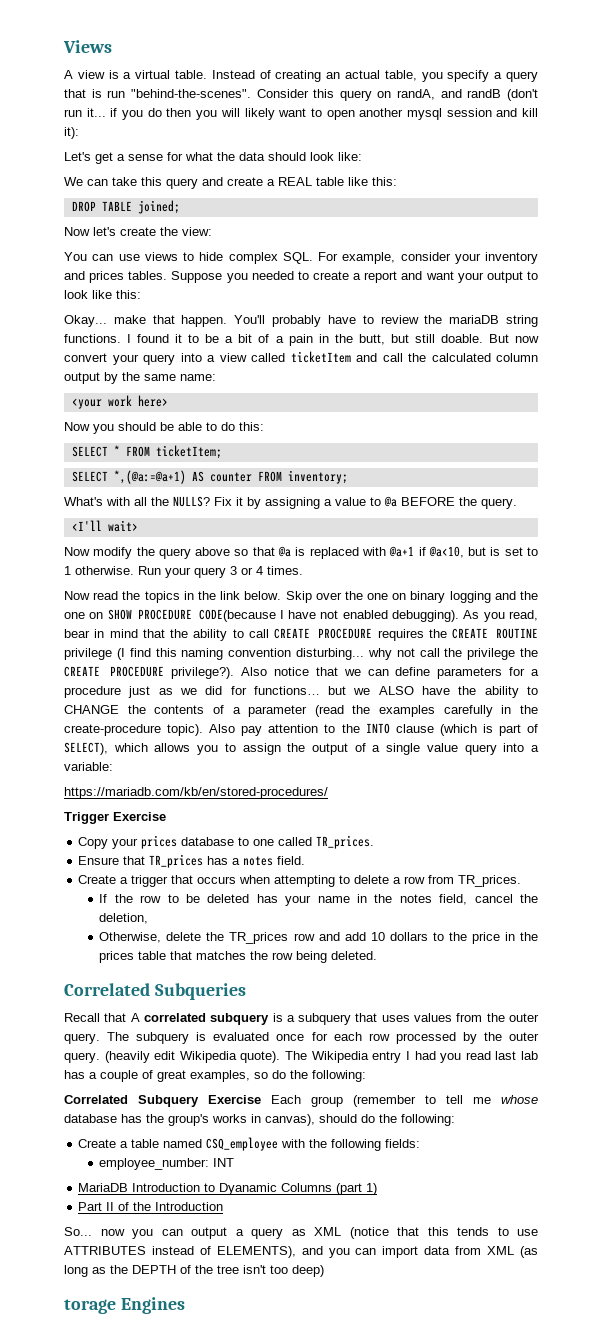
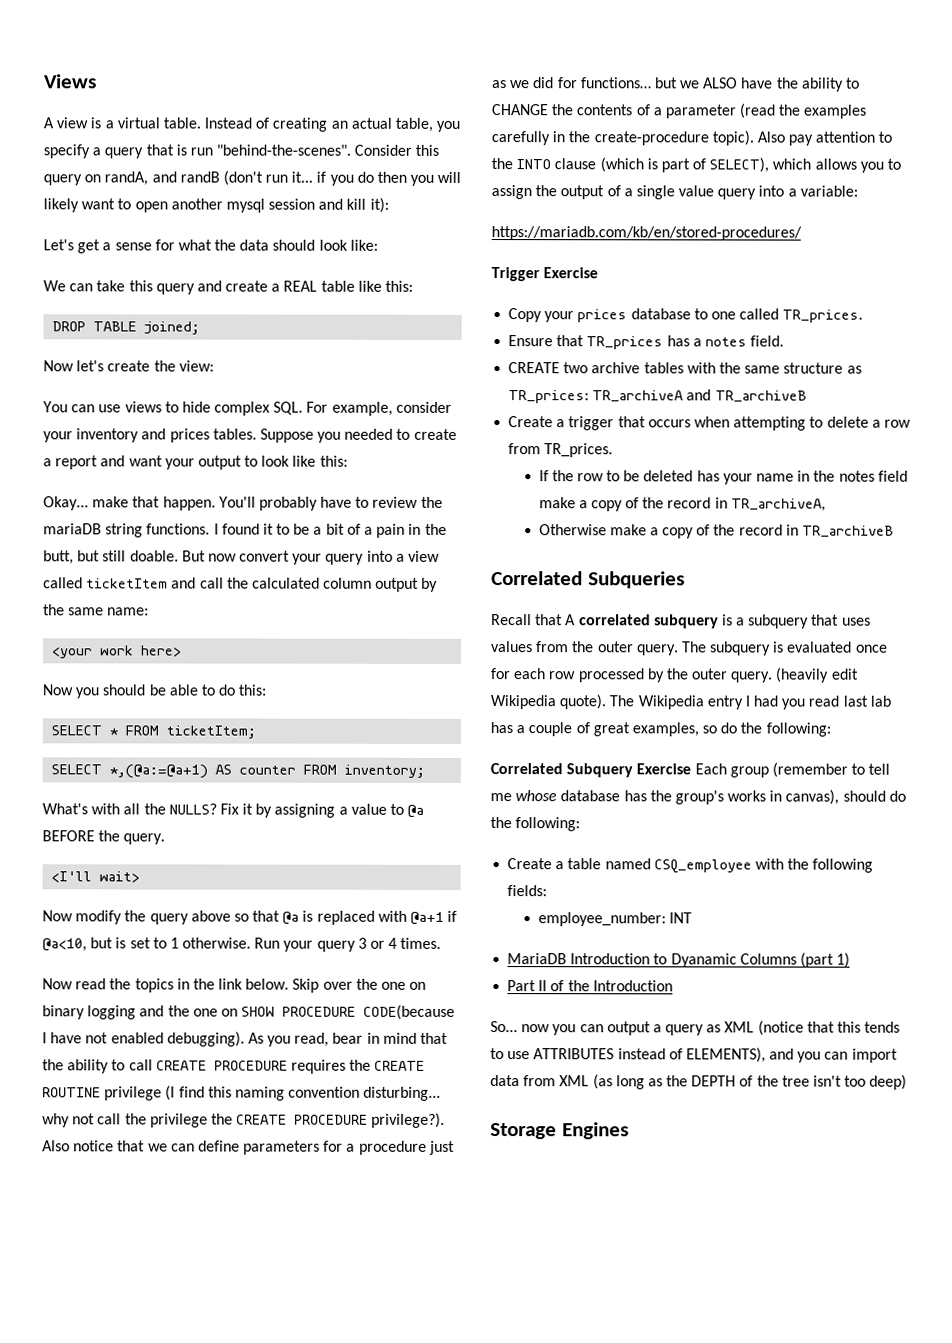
(306, 860) none -> [508,362,862,374] [508,389,807,404] // CREATE two archive tables with the same structure as TR_prices: TR_archiveA and TR_archiveB
[439,894,538,905] [99,913,149,924] [99,932,538,944] [99,951,378,963] field, cancel the deletion, // Otherwise, delete the TR_prices row and add 10 dollars to the price in the prices table that matches the row being deleted. -> [877,470,908,482] [538,497,826,512] [538,524,895,539] field make a copy of the record in TR_archiveA, // Otherwise make a copy of the record in TR_archiveB
[64,1299,116,1314] torage -> [490,1123,557,1140] Storage

